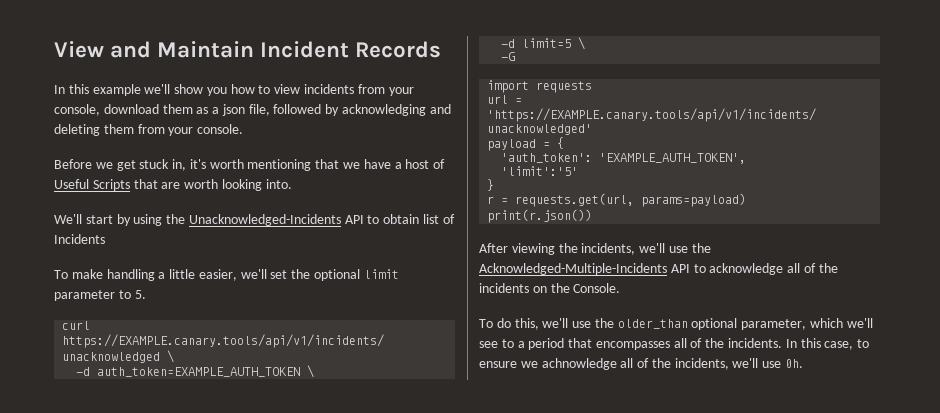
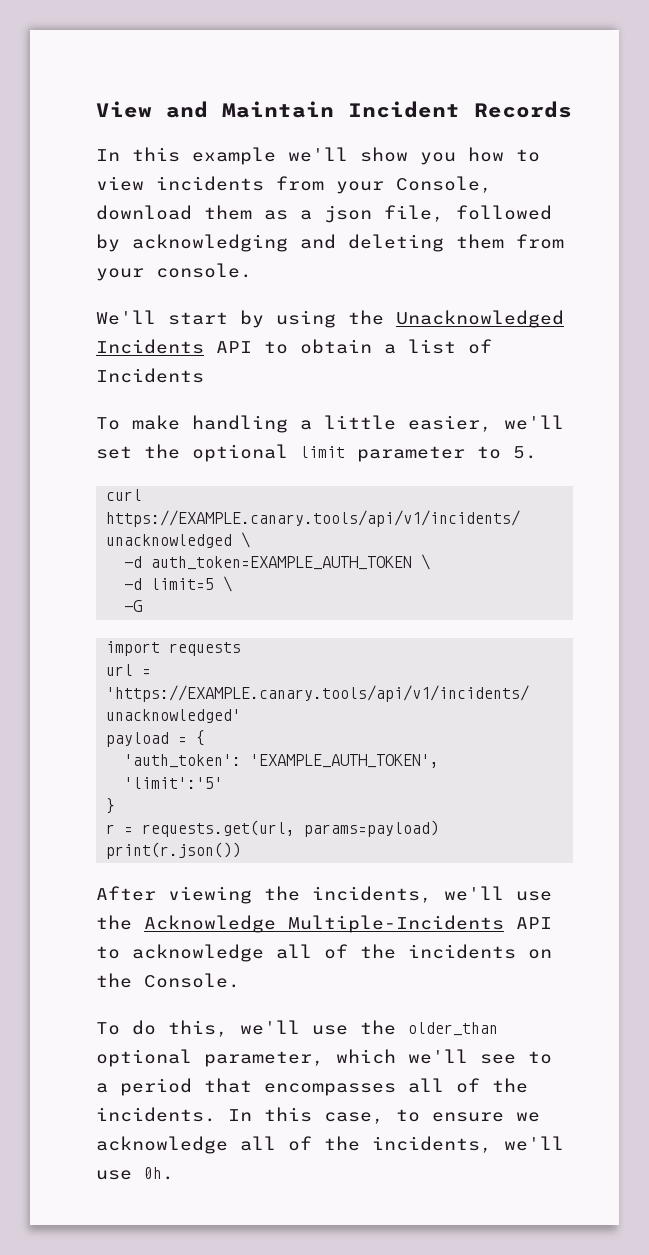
[54,104,100,116] console, -> [396,176,492,193] Console,
[54,159,446,171] [54,179,292,191] // Before we get stuck in, it's worth mentioning that we have a host of Useful Scripts that are worth looking into. -> (252, 270) none
[188,214,341,226] Unacknowledged-Incidents -> [396,310,564,328] [96,339,204,354] Unacknowledged Incidents
(420, 219) none -> [384,344,396,354] a
[479,263,667,275] Acknowledged-Multiple-Incidents -> [144,915,504,933] Acknowledge Multiple-Incidents
[541,358,617,370] achnowledge -> [96,1136,228,1154] acknowledge

